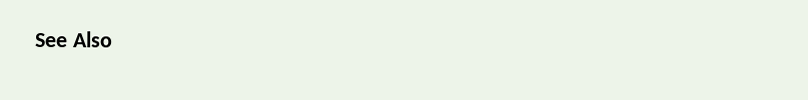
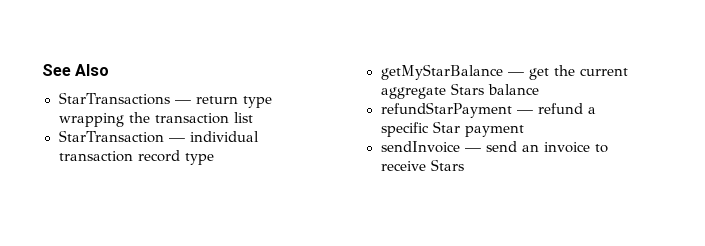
(113, 39) none -> [58,92,273,108] [58,112,253,127] [58,130,260,143] [58,150,214,165] [380,64,628,80] [380,83,539,99] [380,102,596,118] [380,121,524,137] [380,141,608,153] [380,159,464,171] // StarTransactions — return type wrapping the transaction list // StarTransaction — individual transaction record type // getMyStarBalance — get the current aggregate Stars balance // refundStarPayment — refund a specific Star payment // sendInvoice — send an invoice to receive Stars

